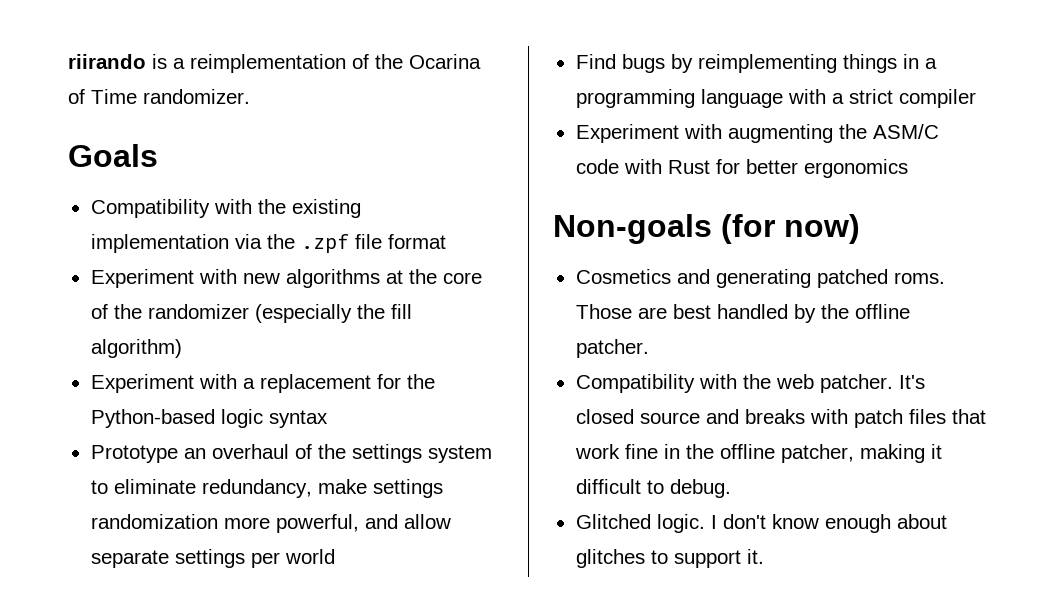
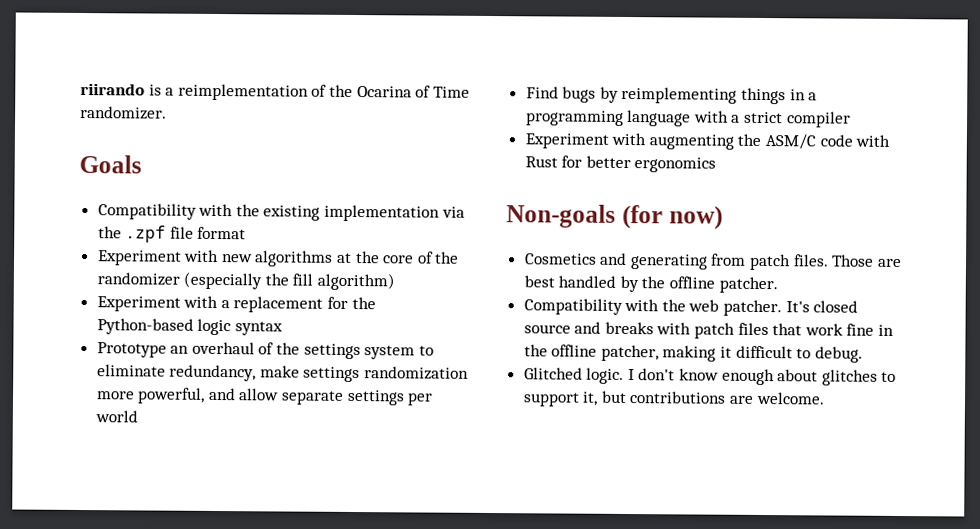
[816,269,945,288] patched roms. -> [710,253,829,271] from patch files.
[746,549,764,564] it. -> [582,390,825,406] it, but contributions are welcome.

